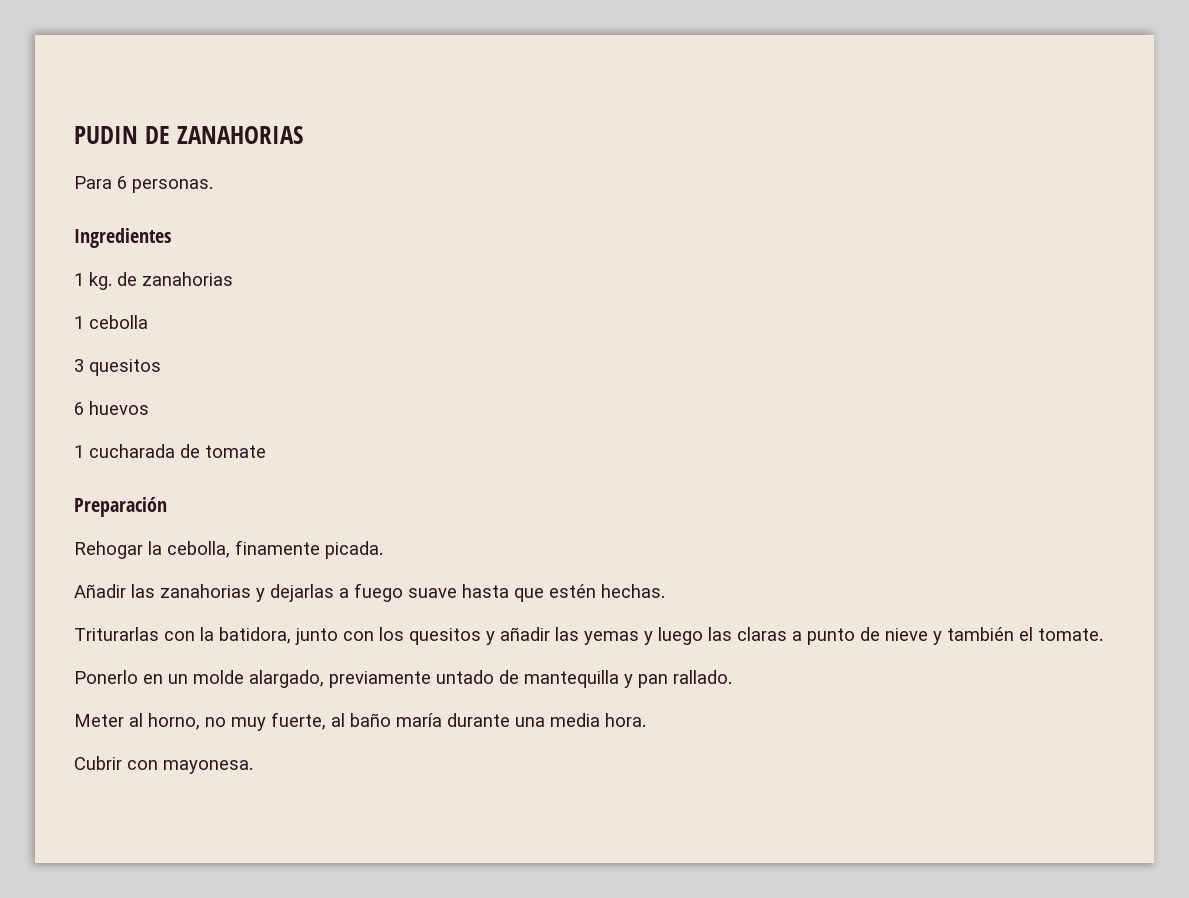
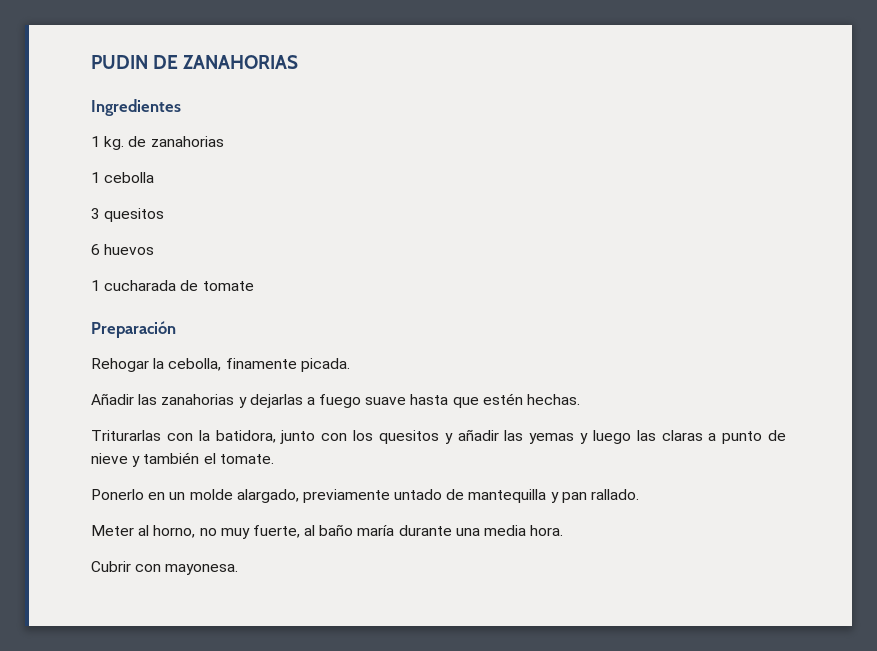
[74,176,213,193] // Para 6 personas. -> (299, 62) none

